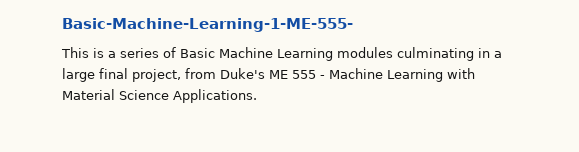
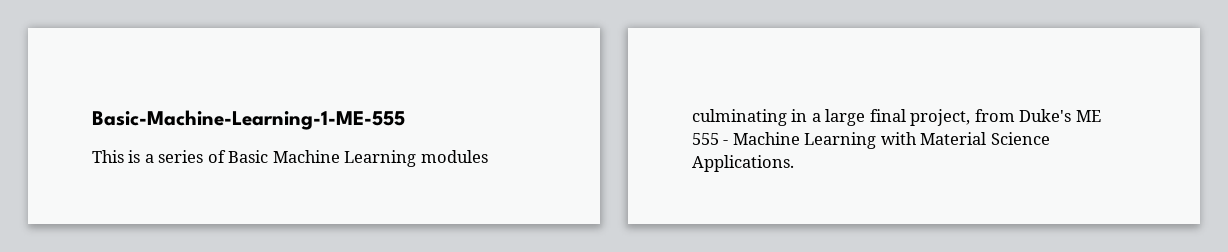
[62,18,353,32] Basic-Machine-Learning-1-ME-555- -> [92,110,405,130] Basic-Machine-Learning-1-ME-555

